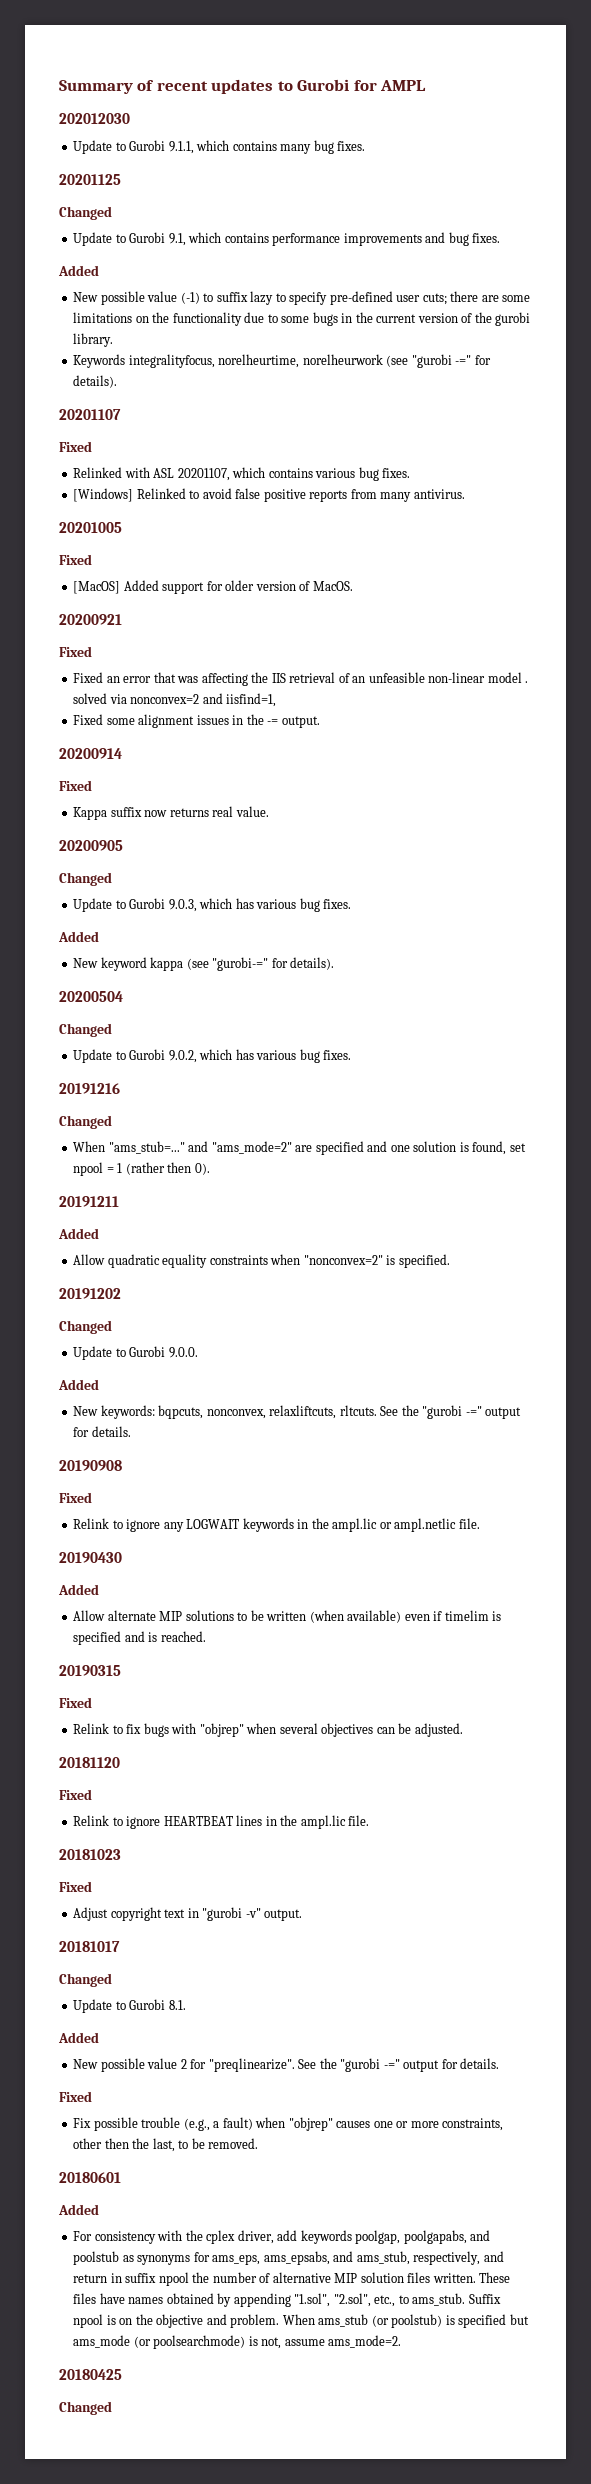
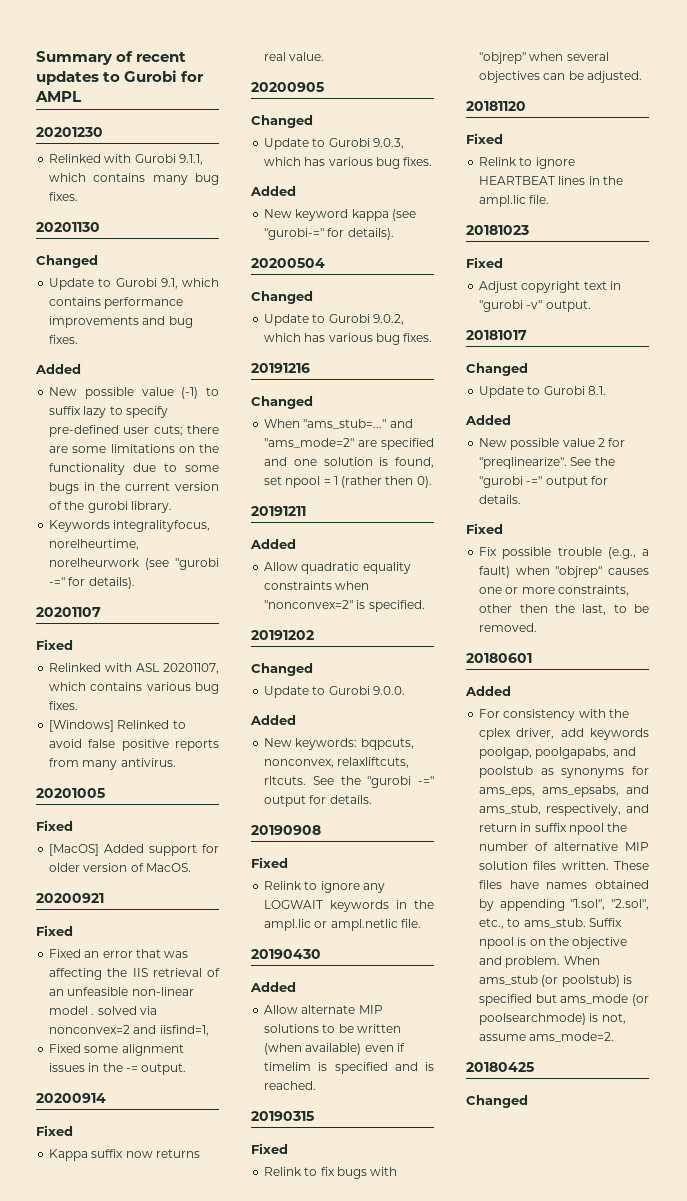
[59,113,130,124] [73,140,126,154] 202012030 // Update to -> [36,127,103,137] [49,154,132,163] 20201230 // Relinked with
[59,174,121,185] 20201125 -> [36,222,100,232] 20201130

